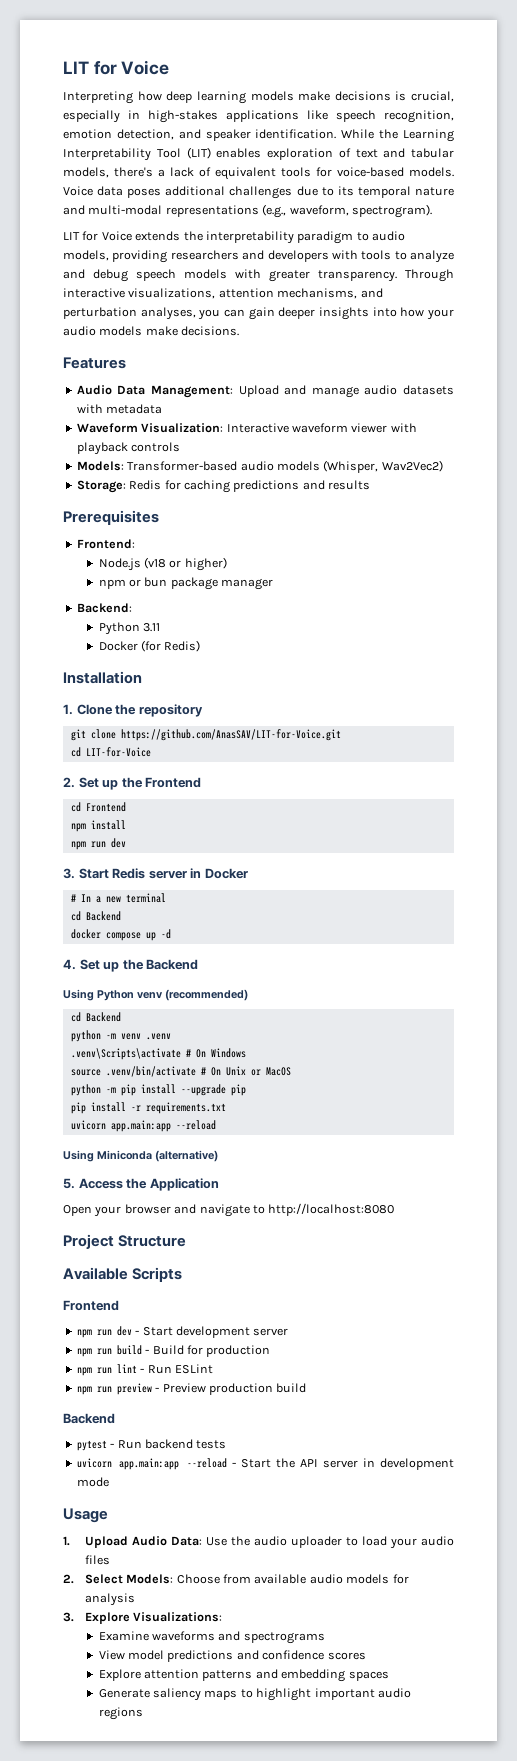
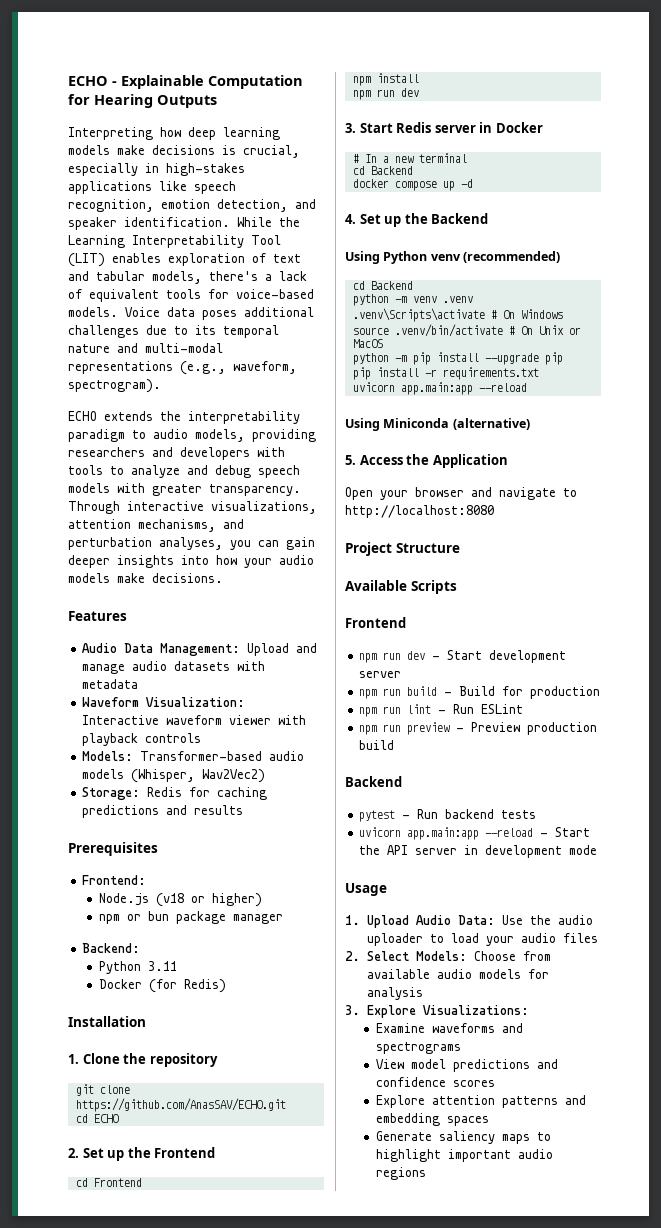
[63,60,170,75] LIT for Voice -> [68,75,303,89] [68,94,217,108] ECHO - Explainable Computation for Hearing Outputs
[63,231,132,241] LIT for Voice -> [68,411,97,421] ECHO
[120,729,341,741] [70,747,151,757] https://github.com/AnasSAV/LIT-for-Voice.git // cd LIT-for-Voice -> [75,1098,286,1112] [75,1114,119,1123] https://github.com/AnasSAV/ECHO.git // cd ECHO

